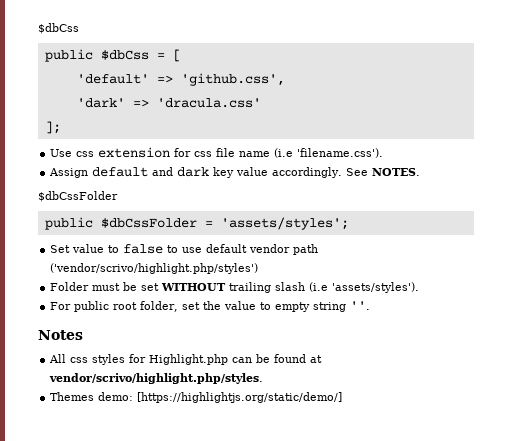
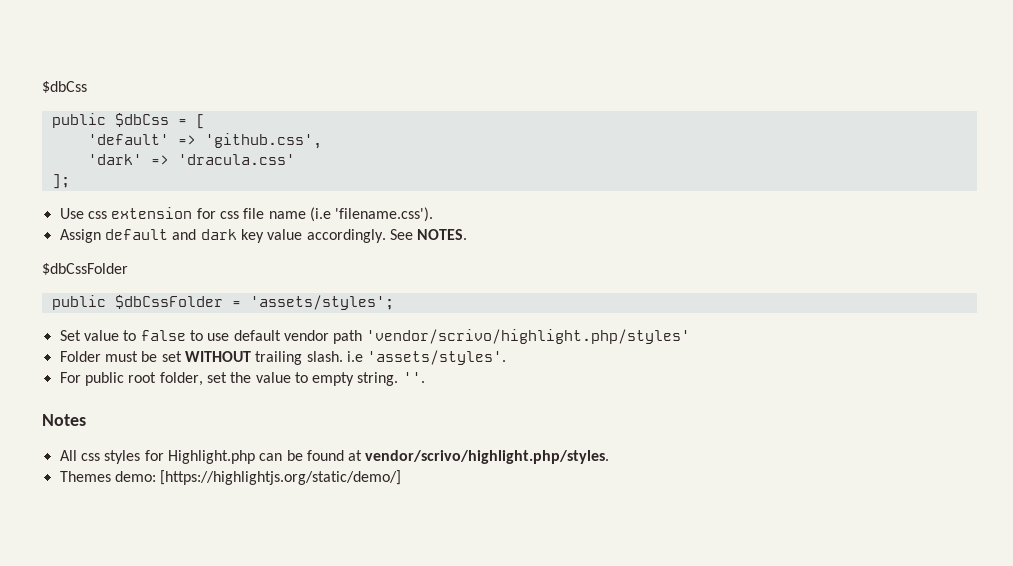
[50,263,259,274] ('vendor/scrivo/highlight.php/styles') -> [366,329,691,344] 'vendor/scrivo/highlight.php/styles'
[275,282,420,293] slash (i.e 'assets/styles'). -> [306,350,507,365] slash. i.e 'assets/styles'.
[313,302,347,312] string -> [357,372,399,386] string.

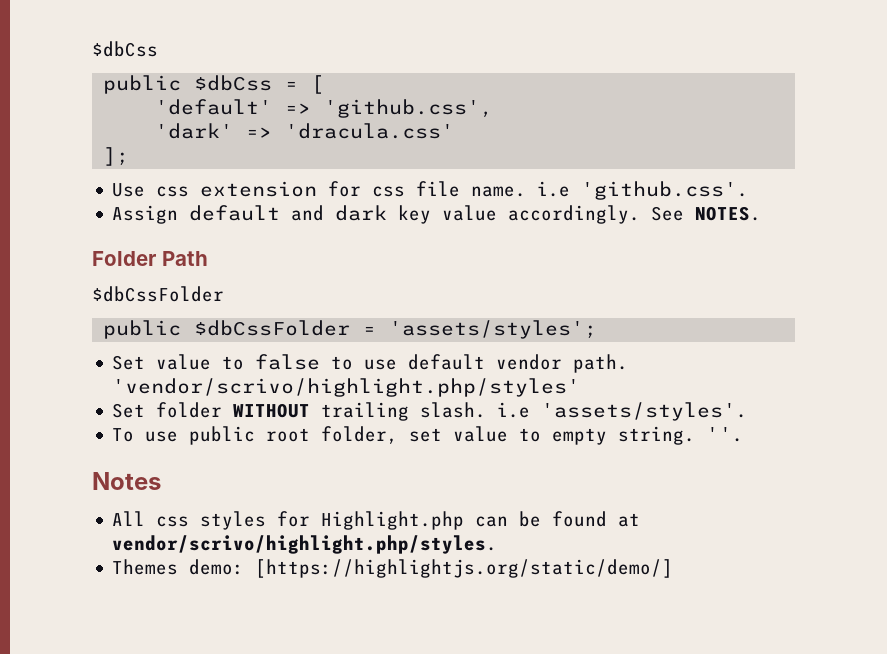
[268,207,434,222] name (i.e 'filename.css'). -> [471,181,749,200] name. i.e 'github.css'.
(468, 234) none -> [92,251,208,266] // Folder Path
[333,330,363,344] path -> [573,354,629,373] path.
[59,351,182,362] Folder must be set -> [112,402,223,418] Set folder
[59,372,81,383] For -> [112,428,179,442] To use
[230,372,252,383] the -> (443, 435) none

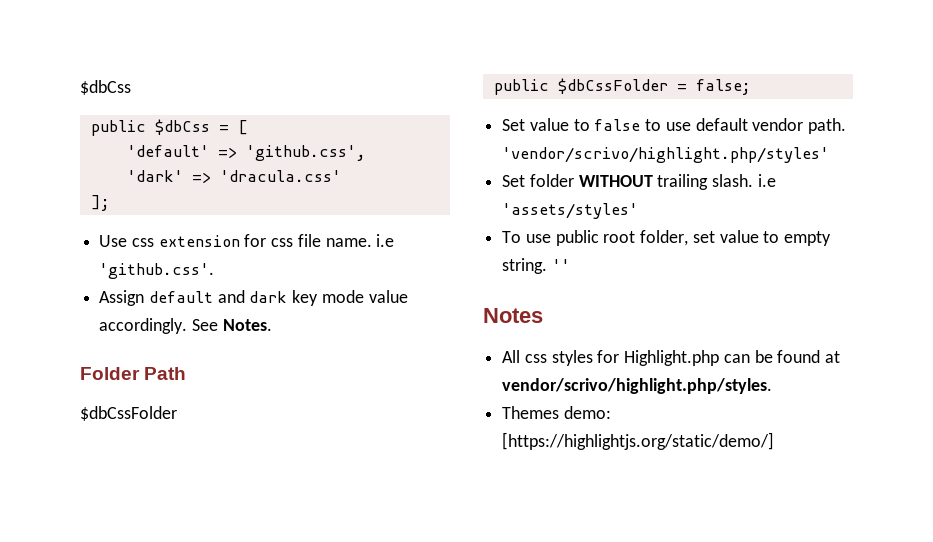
(432, 214) none -> [321,290,364,303] mode
[695,206,762,221] NOTES. -> [222,319,272,331] Notes.
[389,320,598,339] 'assets/styles'; -> [695,79,751,95] false;
[541,402,748,421] 'assets/styles'. -> [502,203,639,219] 'assets/styles'
[706,427,744,442] ''. -> [551,259,570,271] ''

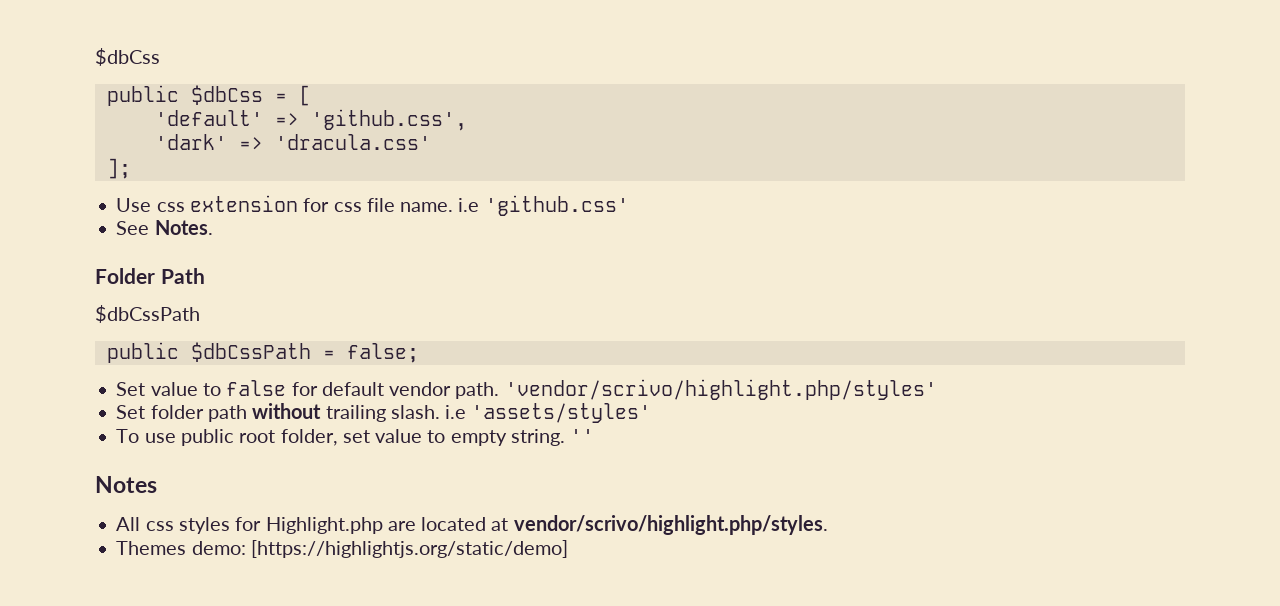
[99,263,215,279] [99,290,408,306] [99,318,188,334] 'github.css'. // Assign default and dark key mode value accordingly. -> [484,195,629,216] 'github.css' //
[80,406,177,421] [493,78,668,95] $dbCssFolder // public $dbCssFolder -> [95,305,200,323] [106,342,311,363] $dbCssPath // public $dbCssPath
[645,119,691,131] to use -> [291,382,318,396] for
[578,175,653,187] WITHOUT -> [207,403,322,422] path without
[723,350,821,363] can be found -> [387,517,487,531] are located
[502,432,775,450] [https://highlightjs.org/static/demo/] -> [250,540,568,558] [https://highlightjs.org/static/demo]

